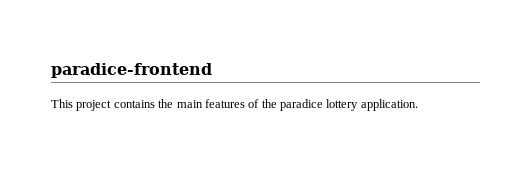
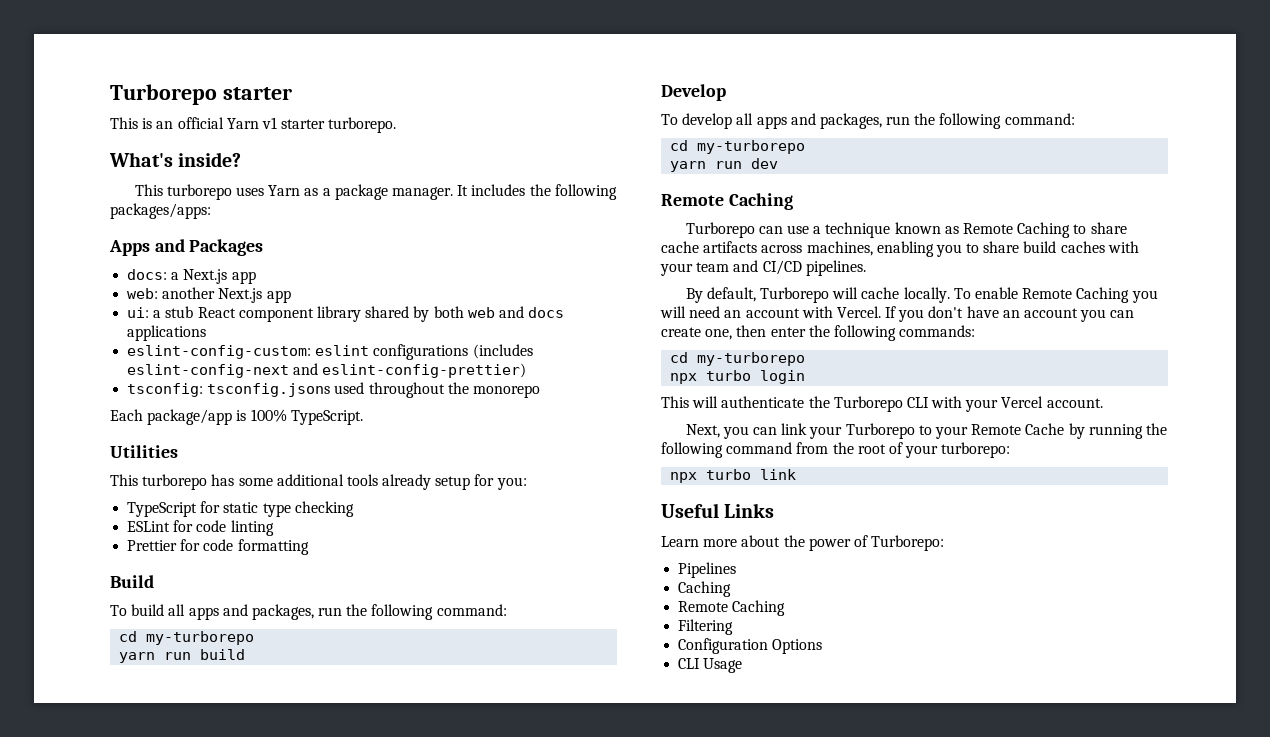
[51,63,212,78] [51,99,418,111] paradice-frontend // This project contains the main features of the paradice lottery application. -> [110,84,292,105] [110,117,397,133] [109,152,242,167] [134,184,617,200] [110,203,211,219] [109,239,264,256] [127,269,256,284] [127,287,291,303] [127,306,565,322] [127,325,207,341] [127,344,533,360] [127,363,527,378] [127,382,540,398] [110,409,363,425] [110,445,178,458] [110,474,527,490] [127,501,354,517] [127,520,274,536] [127,539,309,555] [110,575,154,588] [110,604,507,620] [119,631,255,645] [119,649,246,663] [661,84,726,101] [661,113,1075,129] [670,140,806,154] [670,158,779,172] [661,193,793,210] [685,222,1127,238] [661,241,1139,257] [660,260,866,276] [685,287,1158,303] [660,306,1135,322] [661,325,976,341] [670,352,806,366] [670,370,806,384] [661,396,1103,412] [685,423,1167,439] [661,442,1011,458] [670,469,797,483] [661,503,775,518] [661,535,945,551] [678,562,737,578] [678,581,732,597] [678,600,786,616] [678,619,734,635] [678,638,823,654] [678,658,743,673] Turborepo starter // This is an official Yarn v1 starter turborepo. // What's inside? // This turborepo uses Yarn as a package manager. It includes the following packages/apps: // Apps and Packages // docs: a Next.js app // web: another Next.js app // ui: a stub React component library shared by both web and docs applications // eslint-config-custom: eslint configurations (includes eslint-config-next and eslint-config-prettier) // tsconfig: tsconfig.jsons used throughout the monorepo // Each package/app is 100% TypeScript. // Utilities // This turborepo has some additional tools already setup for you: // TypeScript for static type checking // ESLint for code linting // Prettier for code formatting // Build // To build all apps and packages, run the following command: // cd my-turborepo // yarn run build // Develop // To develop all apps and packages, run the following command: // cd my-turborepo // yarn run dev // Remote Caching // Turborepo can use a technique known as Remote Caching to share cache artifacts across machines, enabling you to share build caches with your team and CI/CD pipelines. // By default, Turborepo will cache locally. To enable Remote Caching you will need an account with Vercel. If you don't have an account you can create one, then enter the following commands: // cd my-turborepo // npx turbo login // This will authenticate the Turborepo CLI with your Vercel account. // Next, you can link your Turborepo to your Remote Cache by running the following command from the root of your turborepo: // npx turbo link // Useful Links // Learn more about the power of Turborepo: // Pipelines // Caching // Remote Caching // Filtering // Configuration Options // CLI Usage

